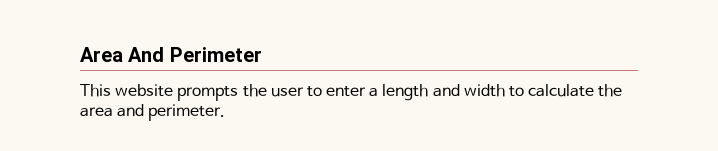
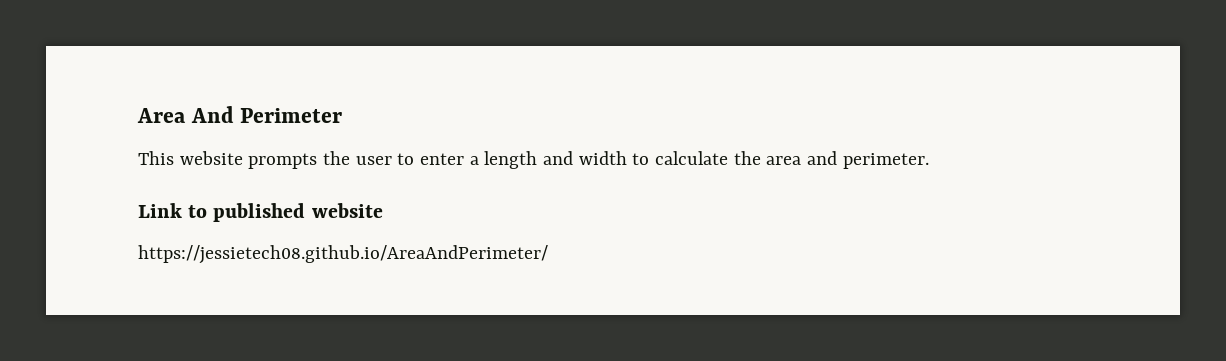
(226, 112) none -> [138,203,383,222] [138,245,548,264] // Link to published website // https://jessietech08.github.io/AreaAndPerimeter/

